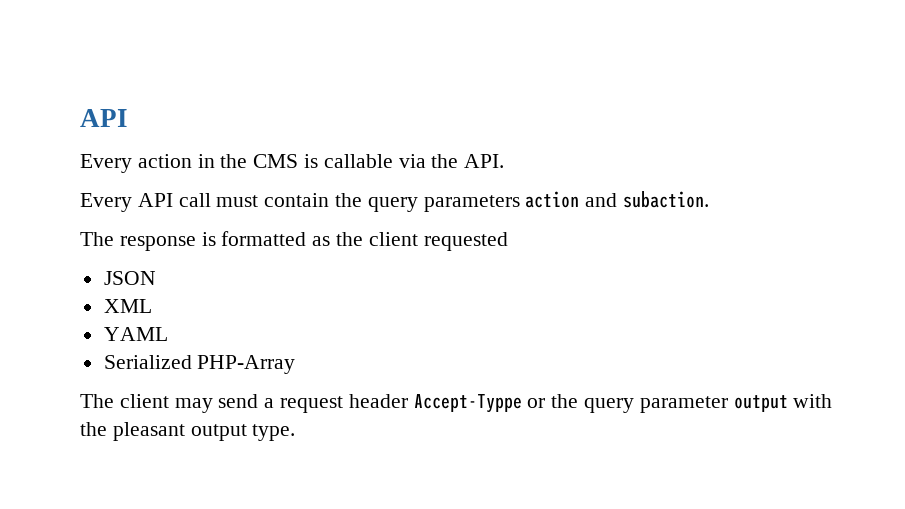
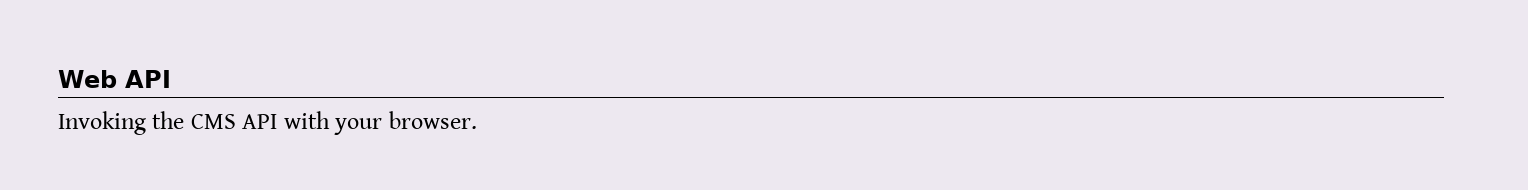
(80, 118) none -> [58,70,117,88] Web
[80,154,505,173] [80,191,710,212] [80,231,508,251] [103,271,156,285] [103,299,152,313] [103,327,168,341] [103,355,296,374] [80,394,833,413] [80,422,296,441] Every action in the CMS is callable via the API. // Every API call must contain the query parameters action and subaction. // The response is formatted as the client requested // JSON // XML // YAML // Serialized PHP-Array // The client may send a request header Accept-Typpe or the query parameter output with the pleasant output type. -> [58,111,477,135] Invoking the CMS API with your browser.

